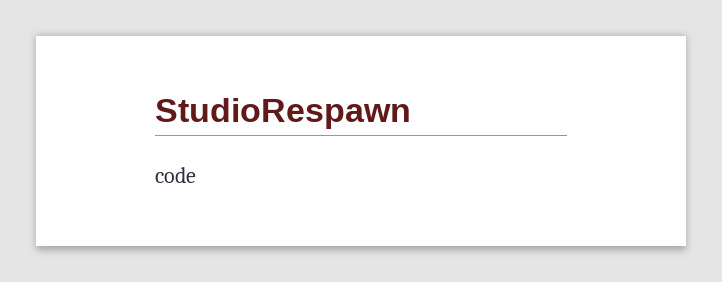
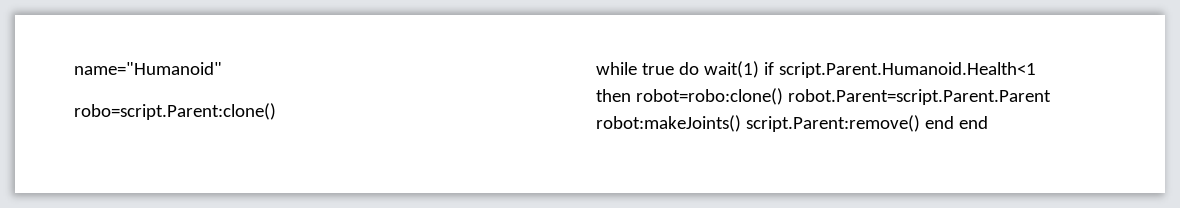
[155,98,411,129] [155,167,196,183] StudioRespawn // code -> [74,62,222,75] [74,103,276,120] [596,61,1036,78] [596,88,1051,105] [596,115,988,132] name="Humanoid" // robo=script.Parent:clone() // while true do wait(1) if script.Parent.Humanoid.Health<1 then robot=robo:clone() robot.Parent=script.Parent.Parent robot:makeJoints() script.Parent:remove() end end

